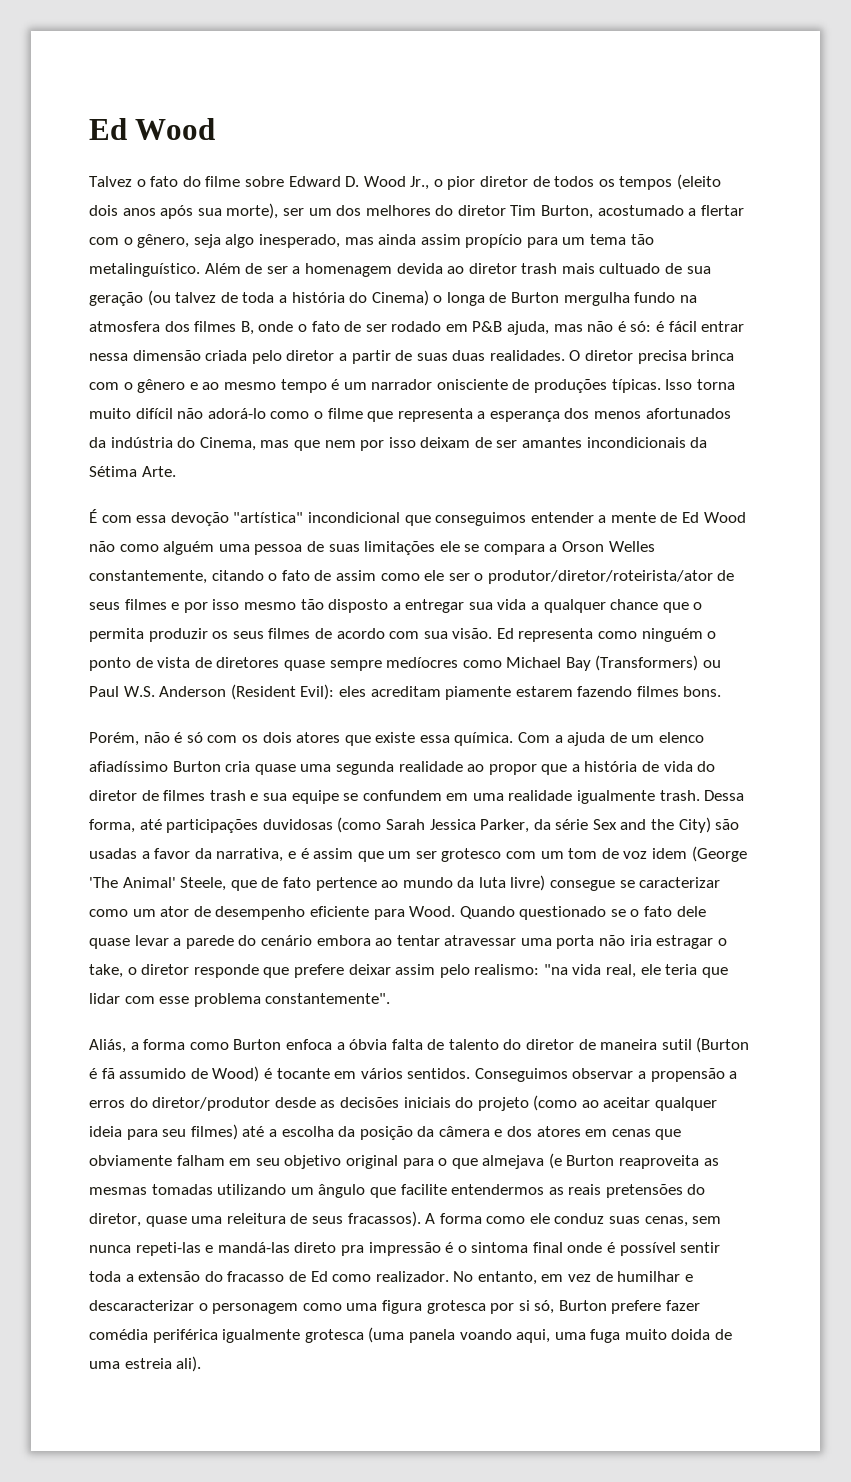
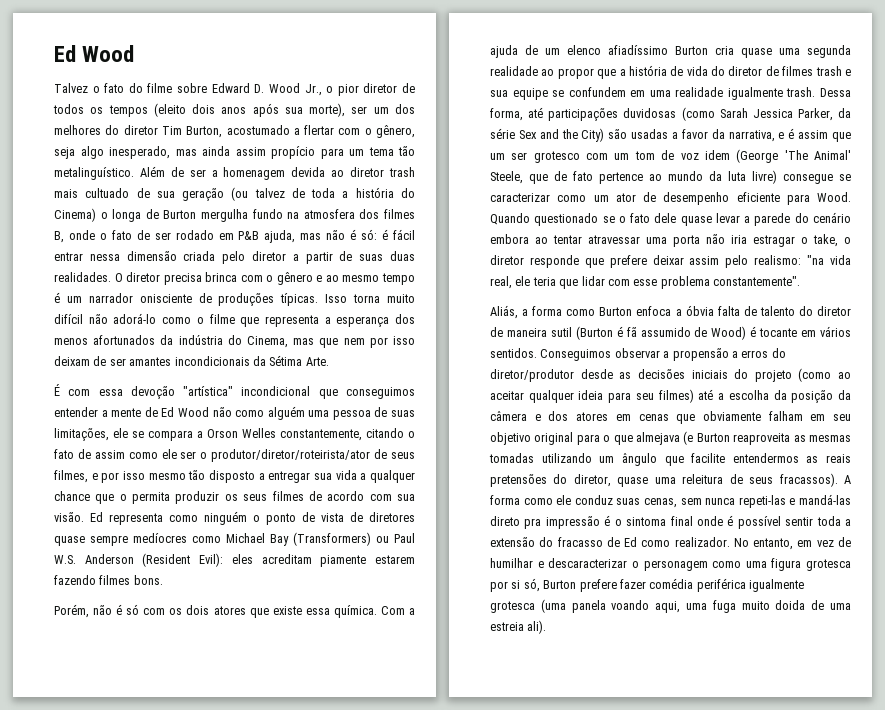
[364,541,436,555] limitações -> [54,428,109,441] limitações,
[124,599,167,610] filmes -> [54,470,88,483] filmes,

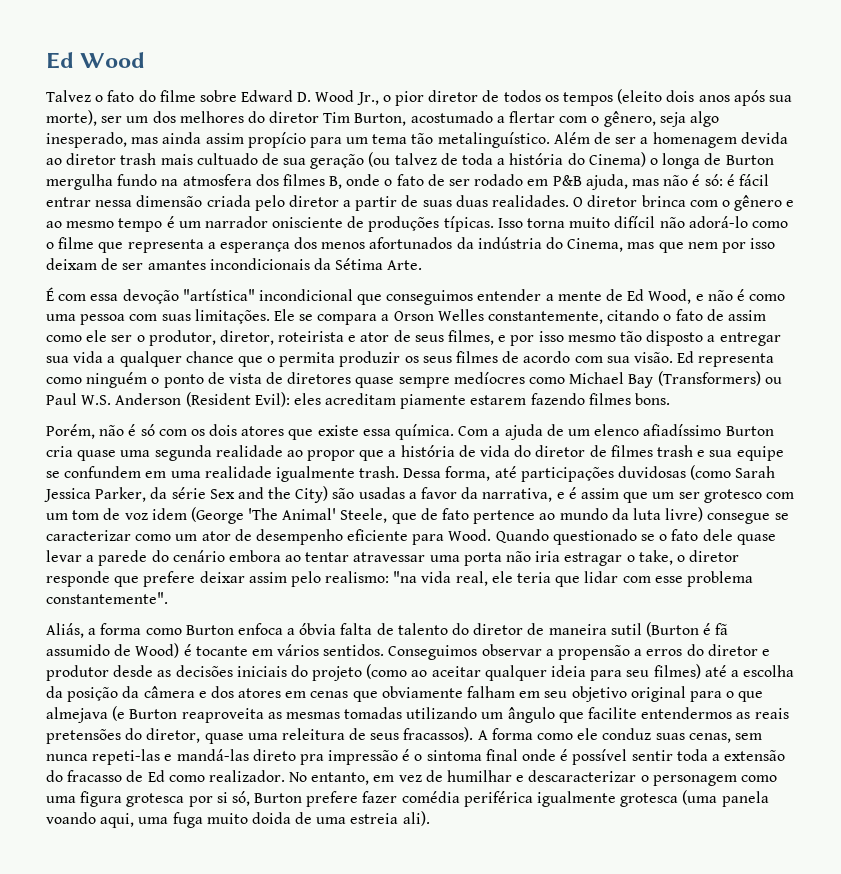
[163,273,202,285] precisa -> (638, 201) none
[177,406,415,420] [54,428,128,441] Wood não como alguém uma pessoa de suas limitações, ele -> [648,289,786,304] [46,309,295,325] Wood, e não é como uma pessoa com suas limitações. Ele
[211,449,371,462] produtor/diretor/roteirista/ator -> [148,330,390,346] produtor, diretor, roteirista e ator
[490,369,574,382] diretor/produtor -> [707,644,770,656] [46,665,109,681] diretor e produtor

